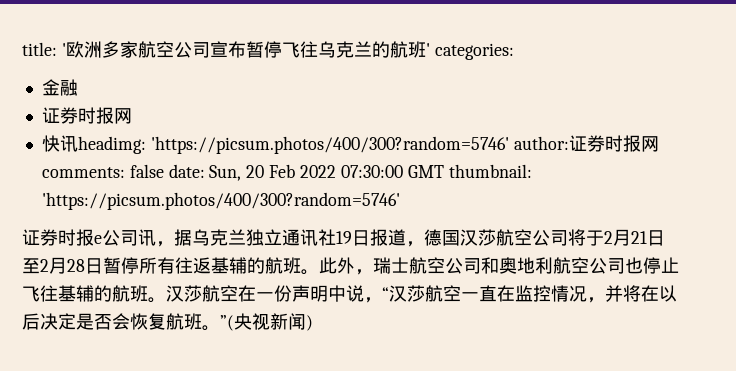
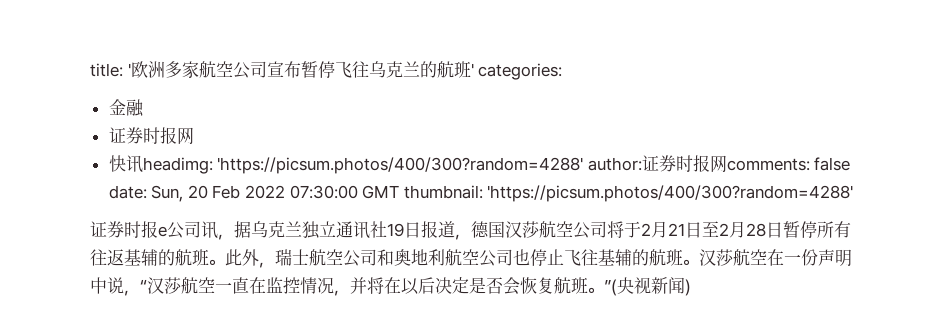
[150,136,509,154] 'https://picsum.photos/400/300?random=5746' -> [217,157,584,174] 'https://picsum.photos/400/300?random=4288'
[41,192,400,210] 'https://picsum.photos/400/300?random=5746' -> [487,185,854,202] 'https://picsum.photos/400/300?random=4288'

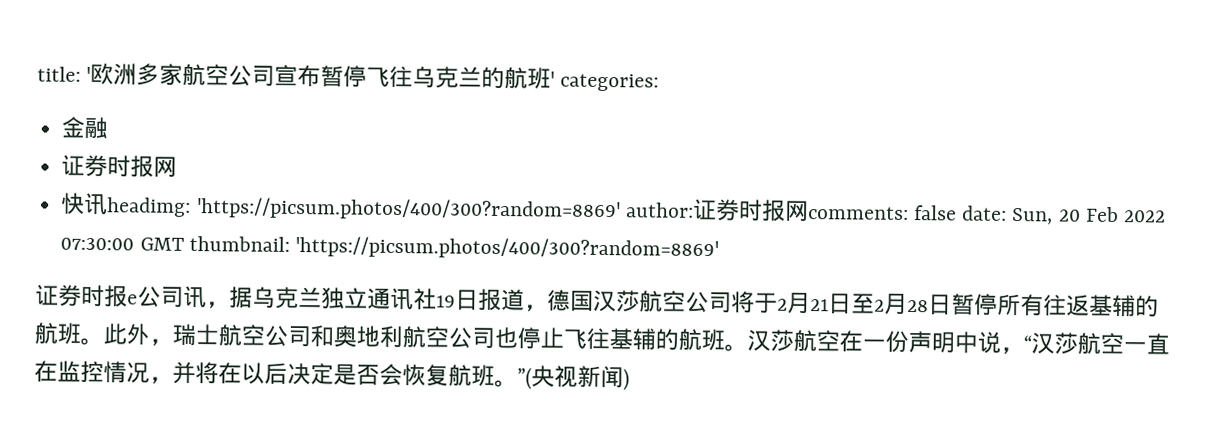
[217,157,584,174] 'https://picsum.photos/400/300?random=4288' -> [196,197,621,222] 'https://picsum.photos/400/300?random=8869'
[487,185,854,202] 'https://picsum.photos/400/300?random=4288' -> [294,235,719,261] 'https://picsum.photos/400/300?random=8869'

